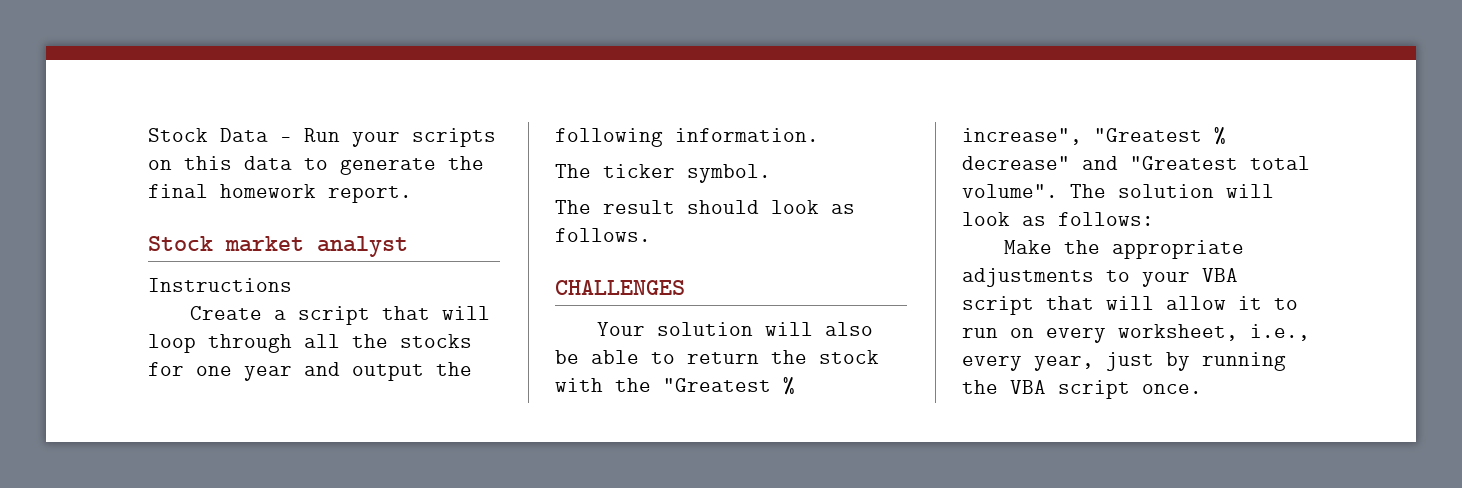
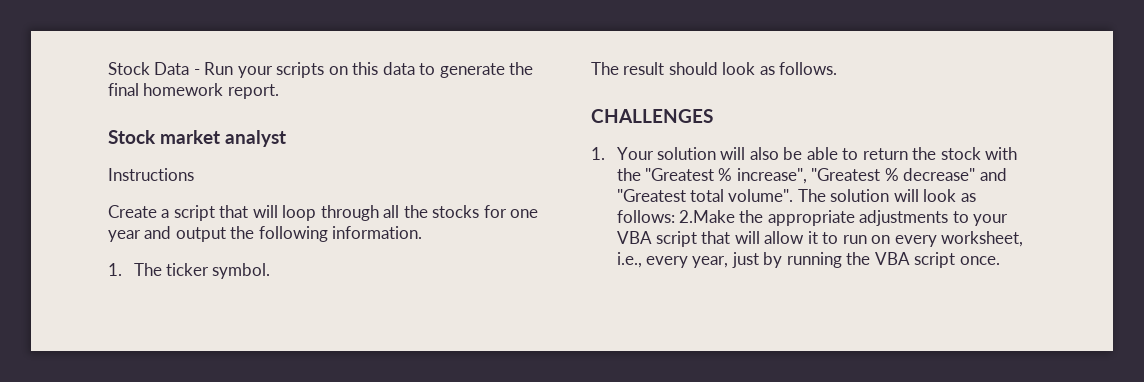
(819, 135) none -> [108,263,122,276] 1.
(685, 287) none -> [591,147,605,160] 1.
[1003,240,1052,254] // Make -> [678,210,735,223] 2.Make

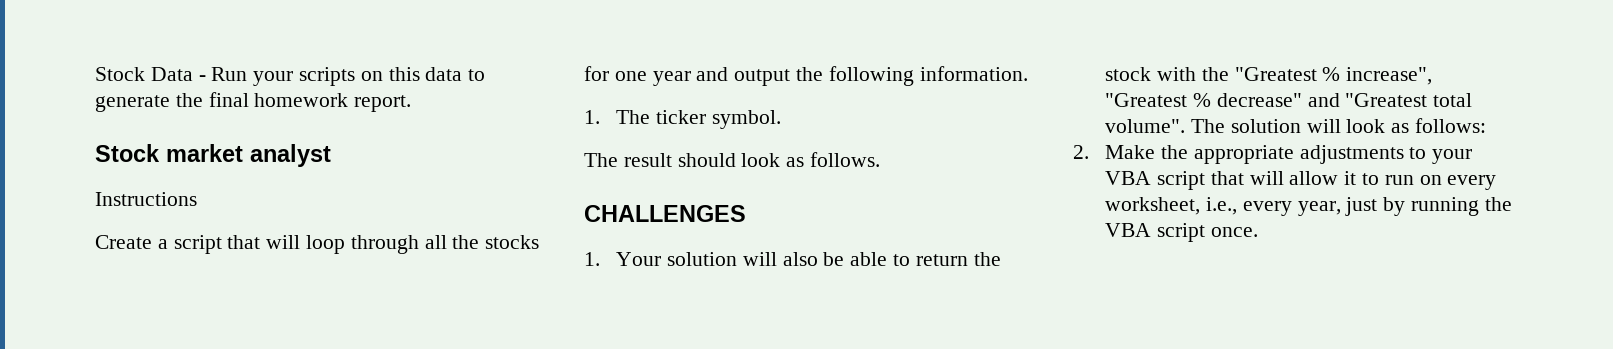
[678,210,735,223] 2.Make -> [1073,145,1156,159] // 2. Make

